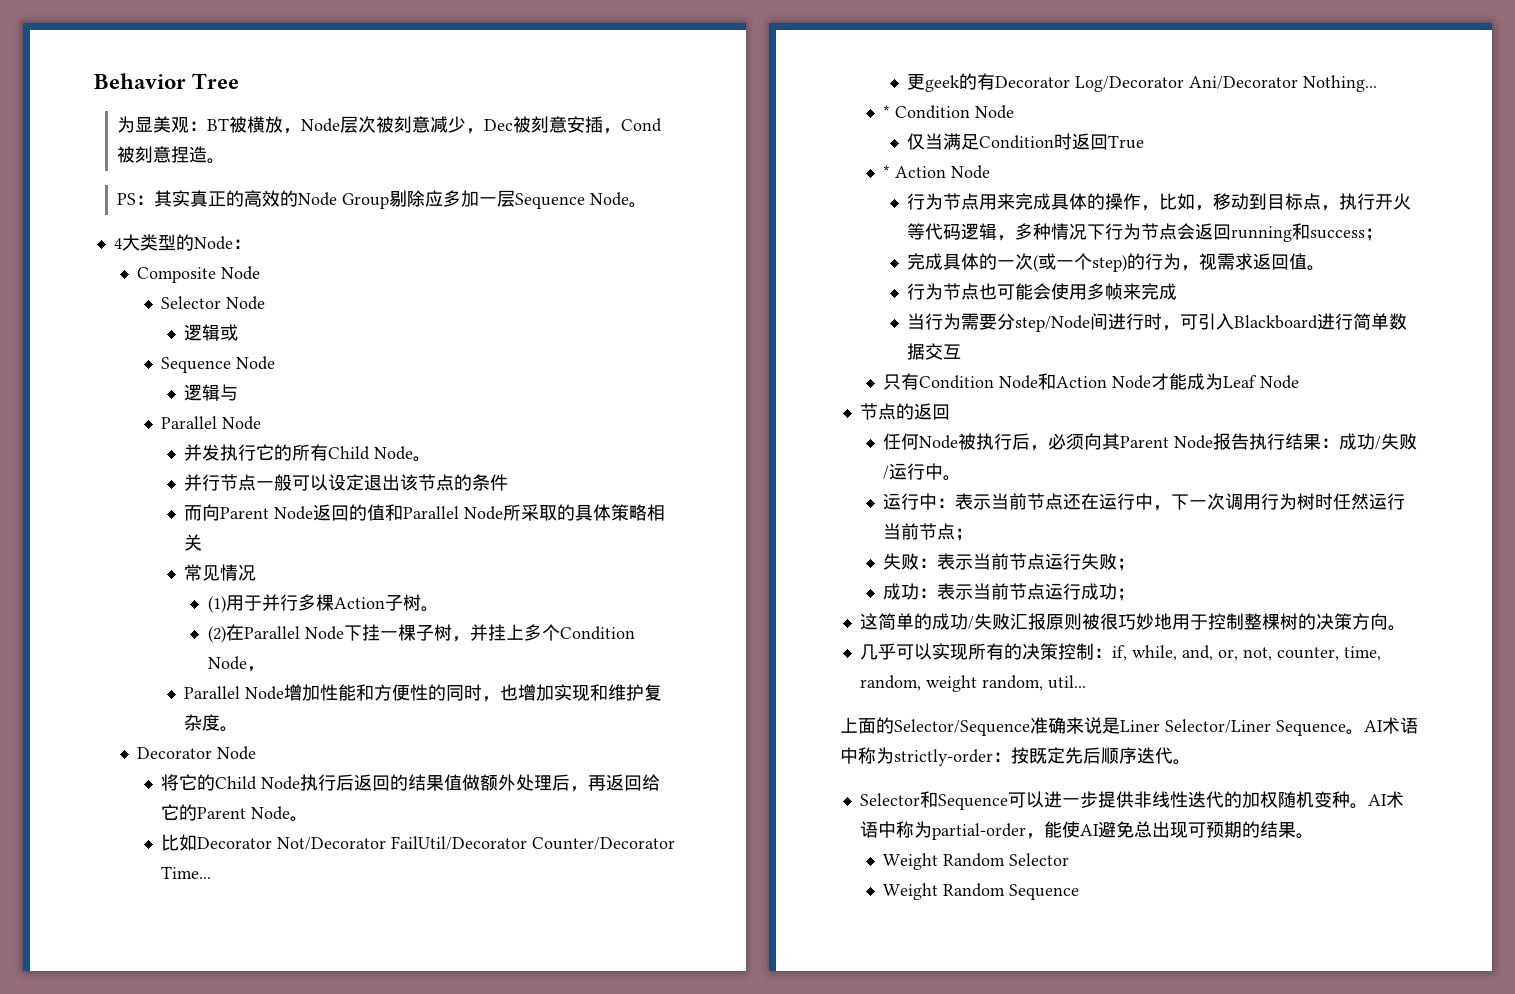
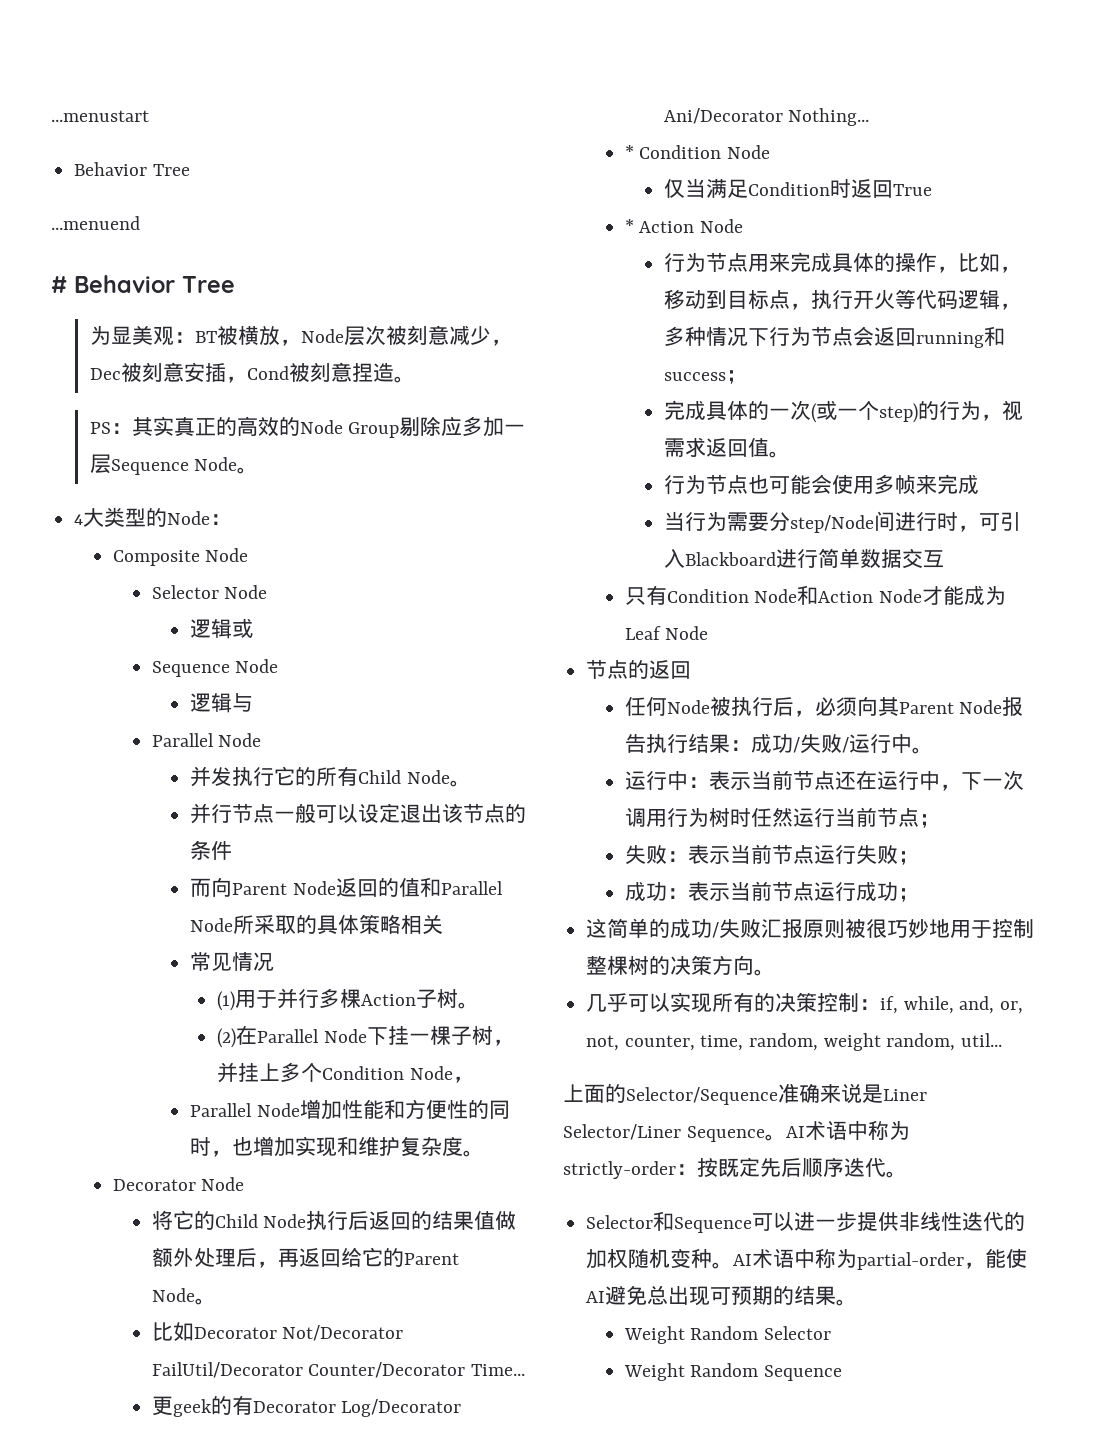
(94, 81) none -> [51,110,149,122] [74,162,190,176] [51,216,140,230] [51,276,67,293] ...menustart // Behavior Tree // ...menuend // #

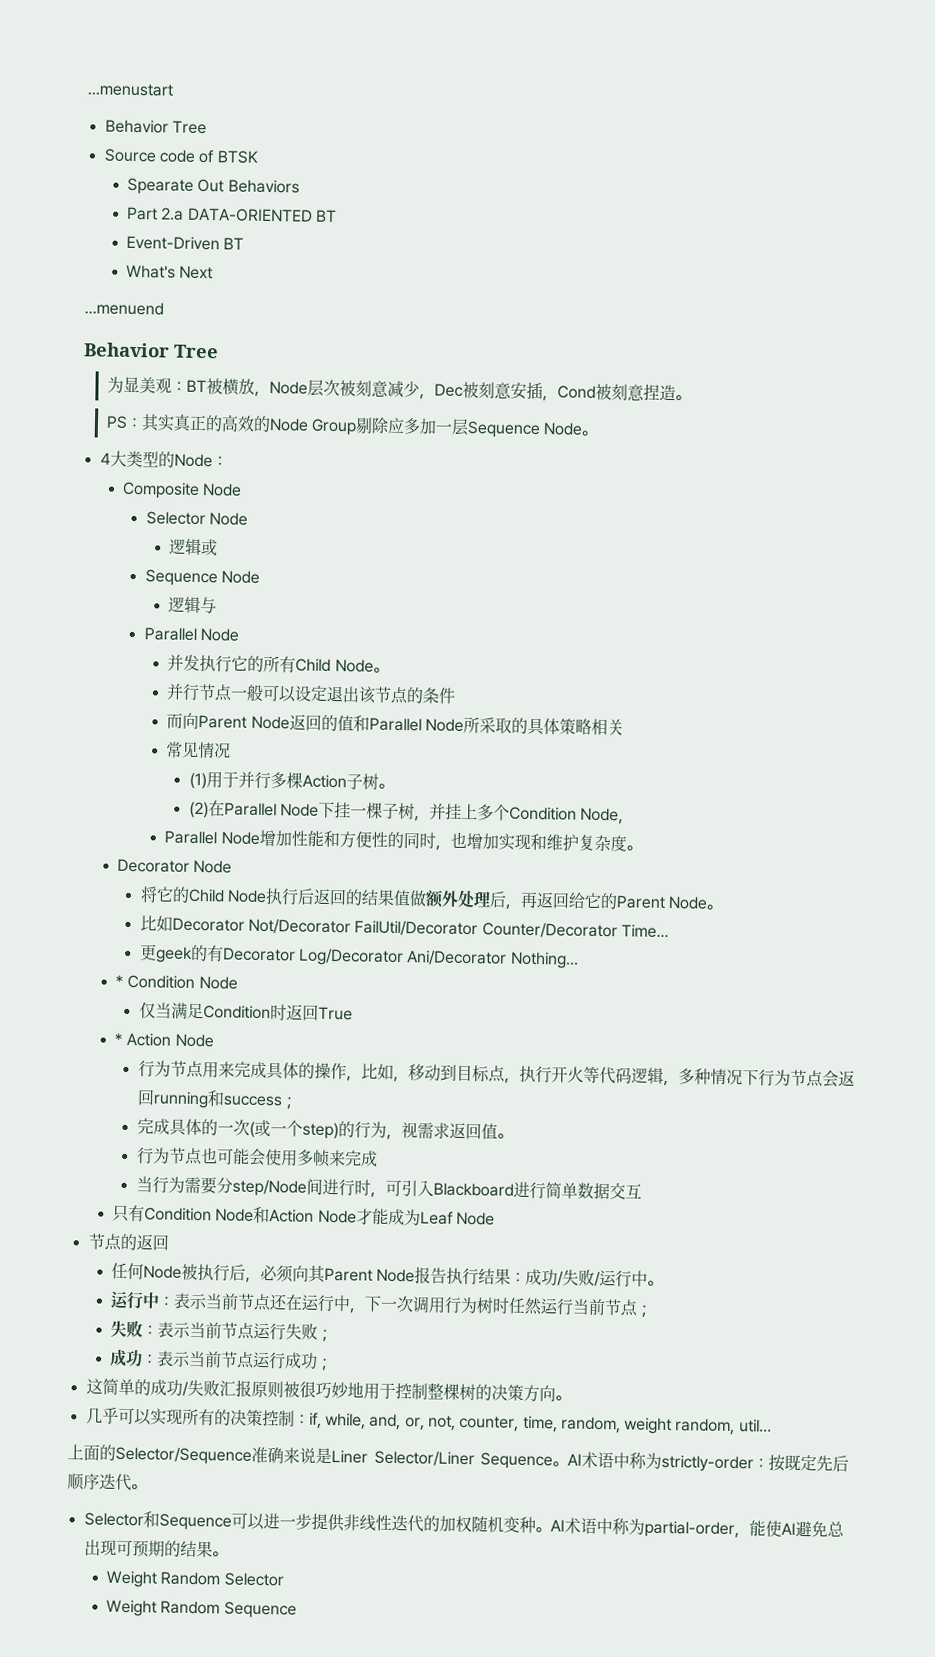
(190, 170) none -> [103,148,259,164] [127,177,300,195] [126,206,338,223] [126,235,245,251] [126,264,214,280] // Source code of BTSK // Spearate Out Behaviors // Part 2.a DATA-ORIENTED BT // Event-Driven BT // What's Next
[51,276,67,293] # -> (164, 308) none

